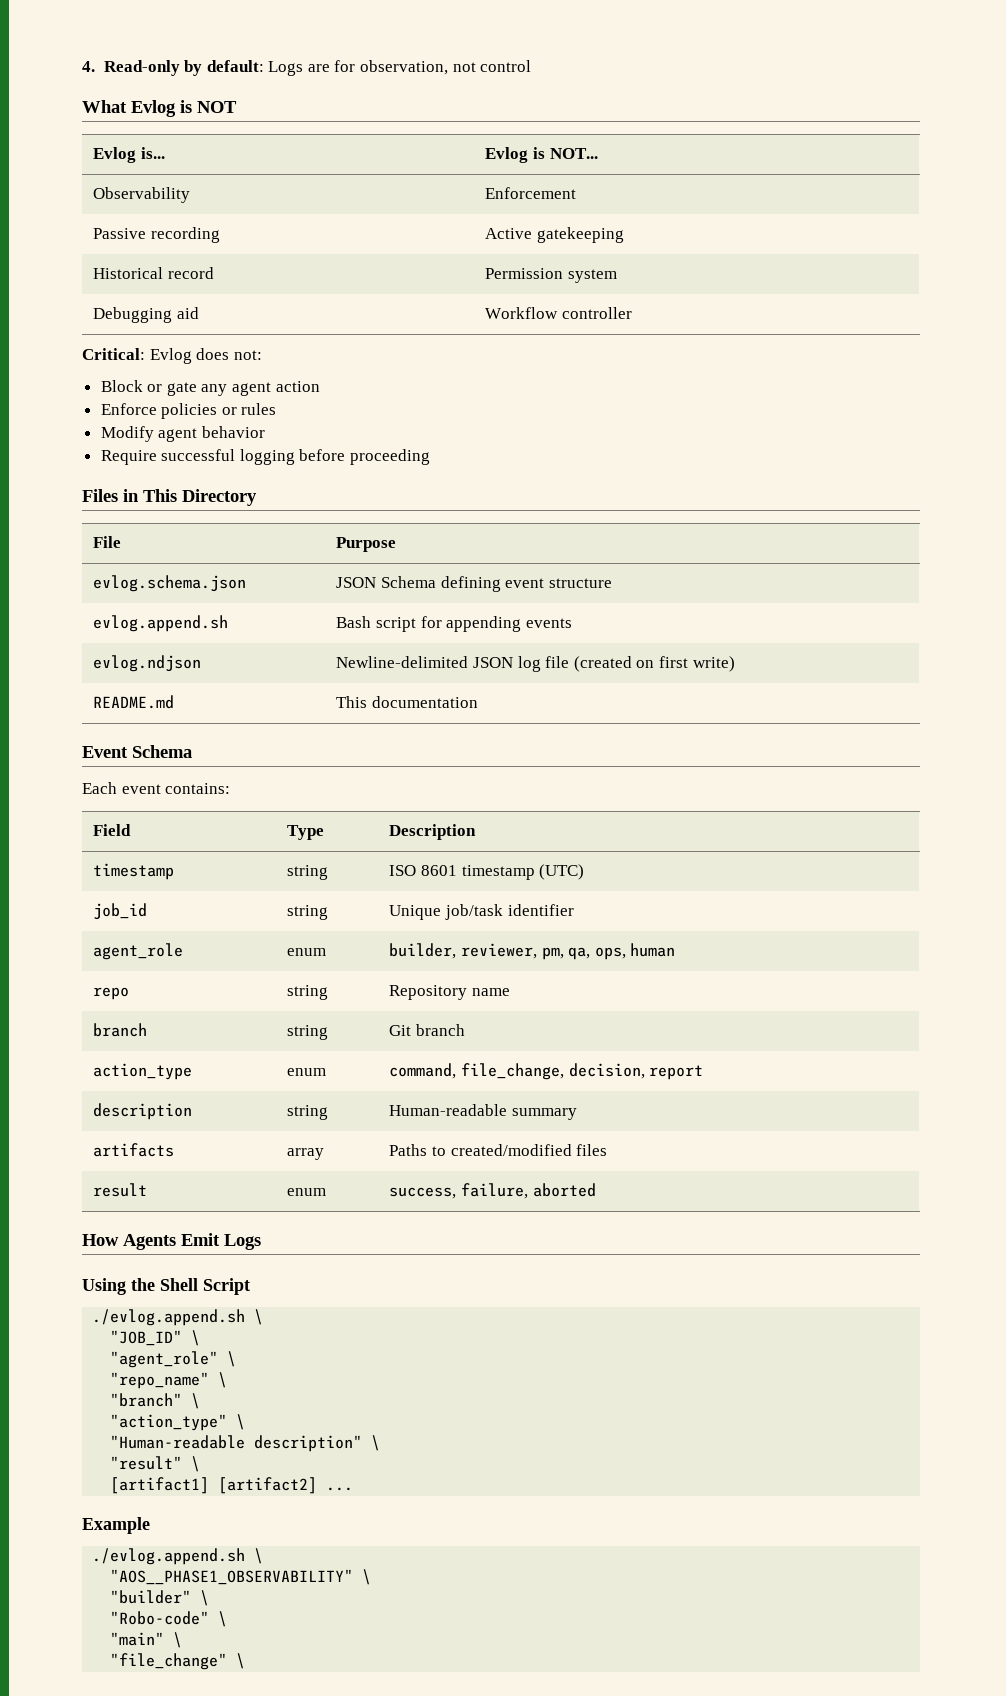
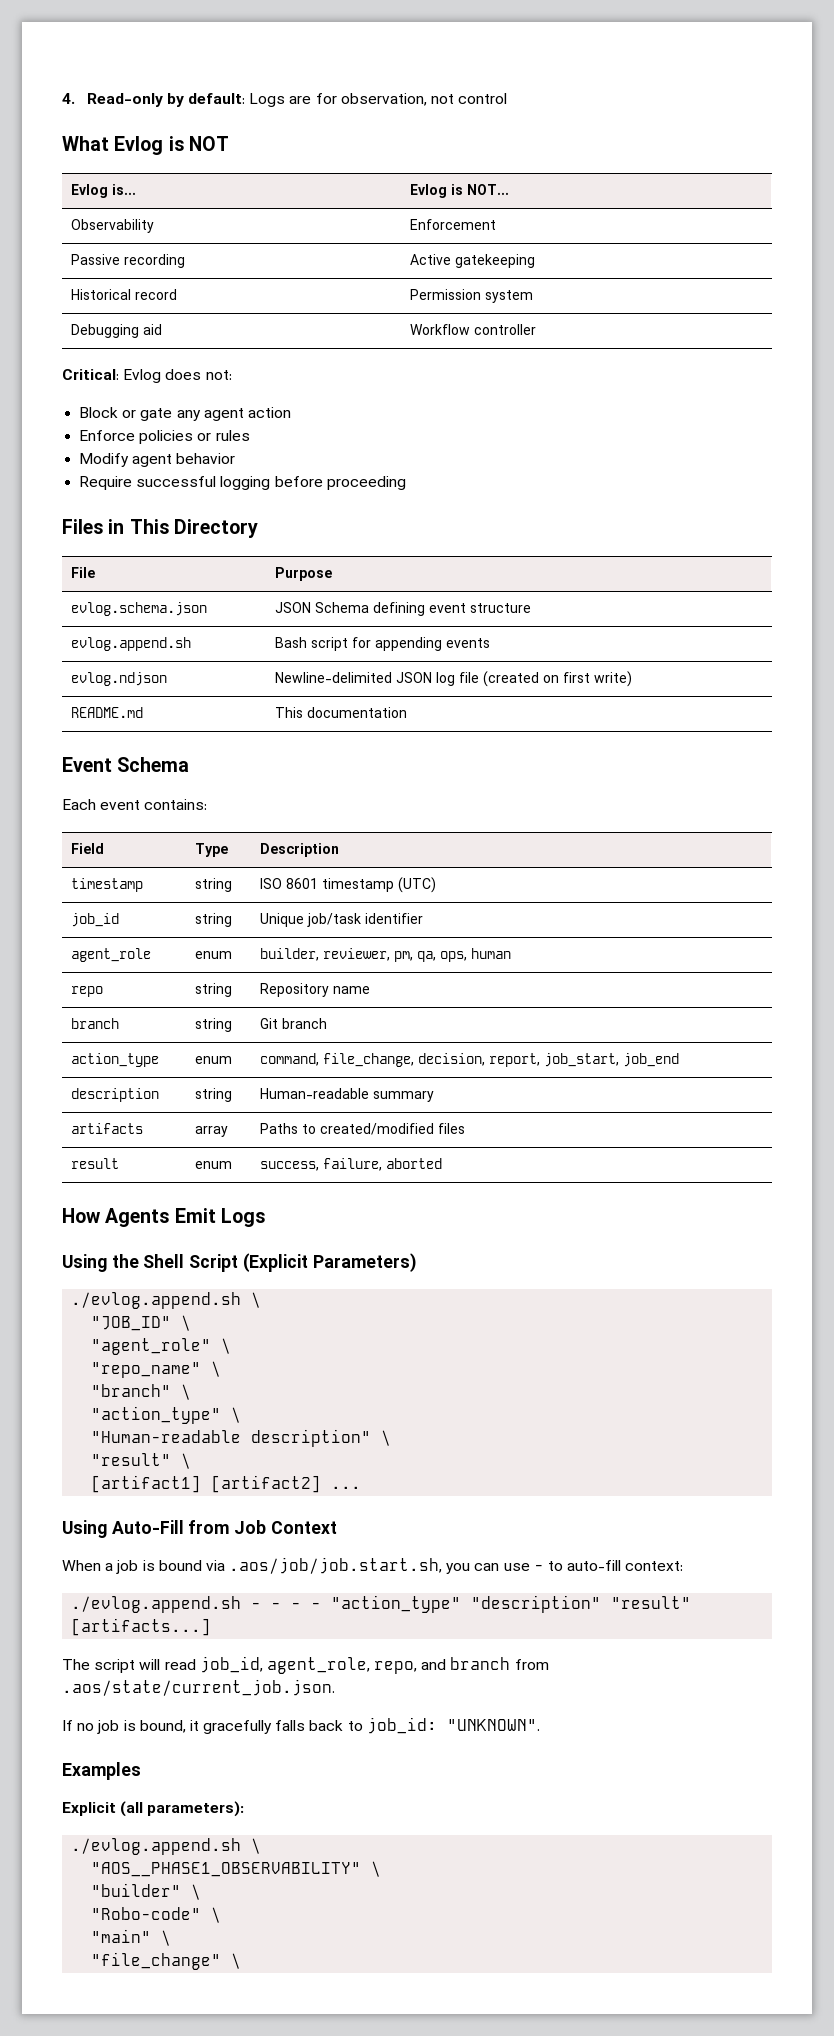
[649,1065,704,1080] report -> [488,1053,679,1067] report, job_start, job_end
(250, 1286) none -> [242,1253,417,1272] (Explicit Parameters)
[82,1517,150,1534] Example -> [62,1520,337,1538] [62,1557,684,1574] [71,1595,692,1613] [71,1618,212,1636] [62,1656,549,1674] [62,1679,335,1696] [62,1717,540,1734] [62,1762,141,1780] [62,1801,245,1817] Using Auto-Fill from Job Context // When a job is bound via .aos/job/job.start.sh, you can use - to auto-fill context: // ./evlog.append.sh - - - - "action_type" "description" "result" [artifacts...] // The script will read job_id, agent_role, repo, and branch from .aos/state/current_job.json. // If no job is bound, it gracefully falls back to job_id: "UNKNOWN". // Examples // Explicit (all parameters):

